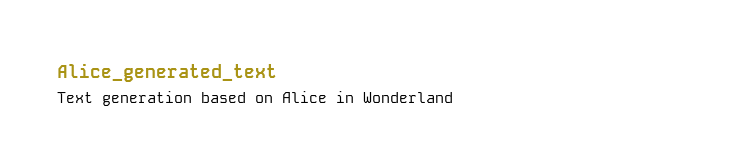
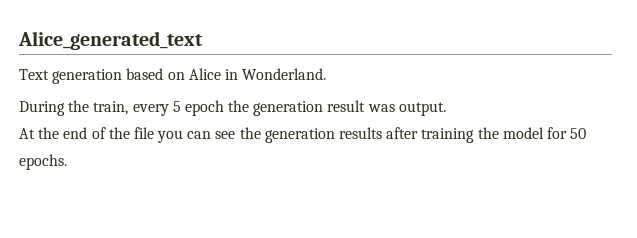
[363,92,453,103] Wonderland -> [242,68,327,80] [19,100,446,116] [19,127,587,143] [19,154,67,170] Wonderland. // During the train, every 5 epoch the generation result was output. // At the end of the file you can see the generation results after training the model for 50 epochs.

